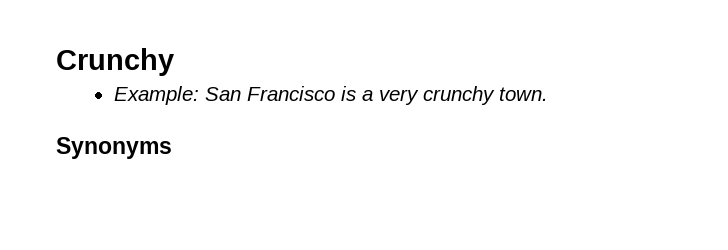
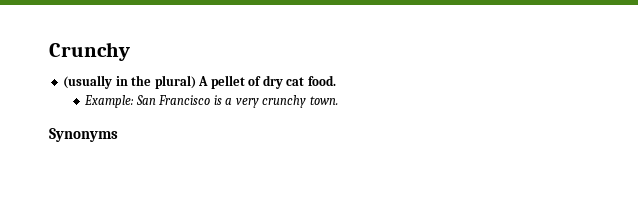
(174, 62) none -> [63,75,336,89] // (usually in the plural) A pellet of dry cat food.

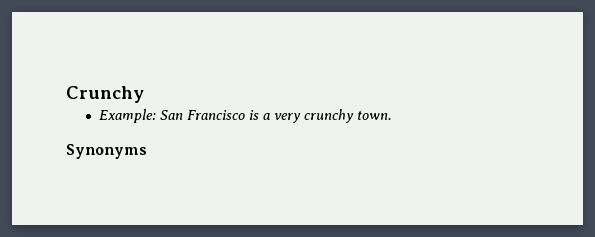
[63,75,336,89] // (usually in the plural) A pellet of dry cat food. -> (144, 94) none

